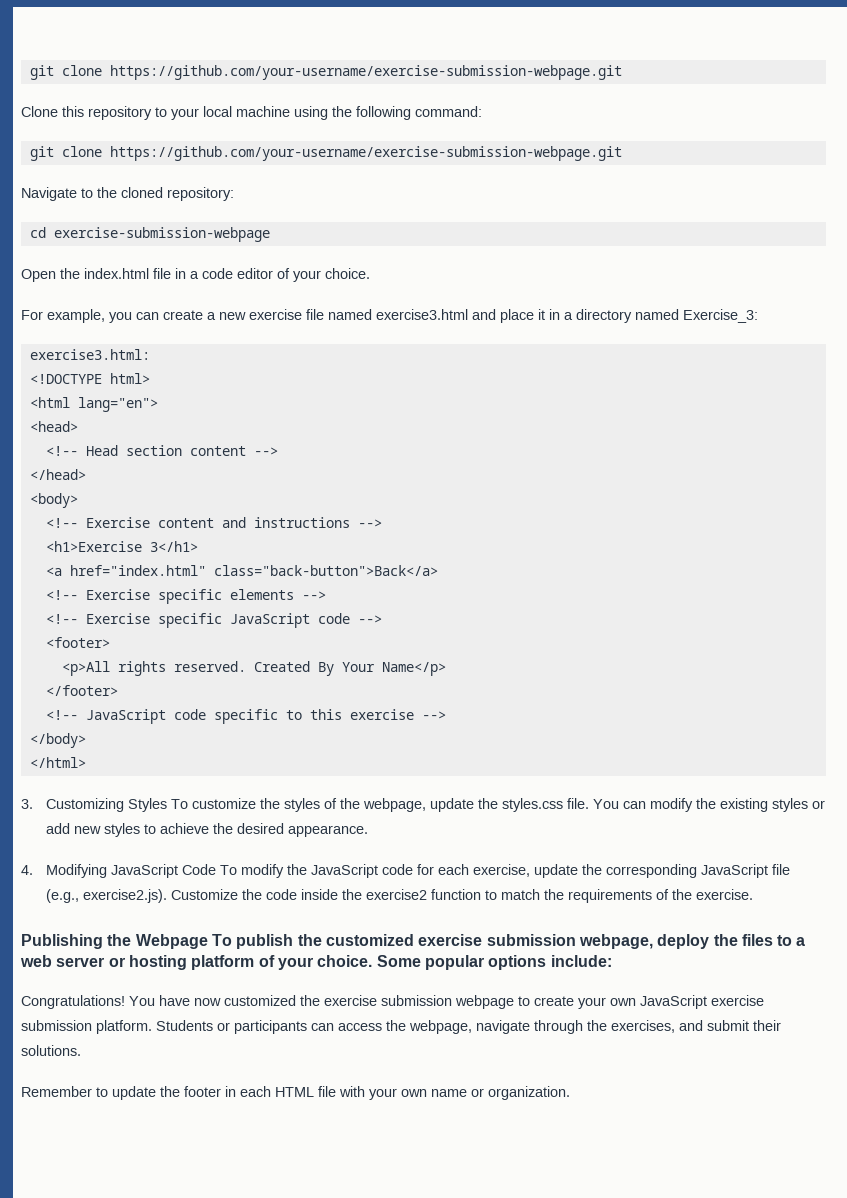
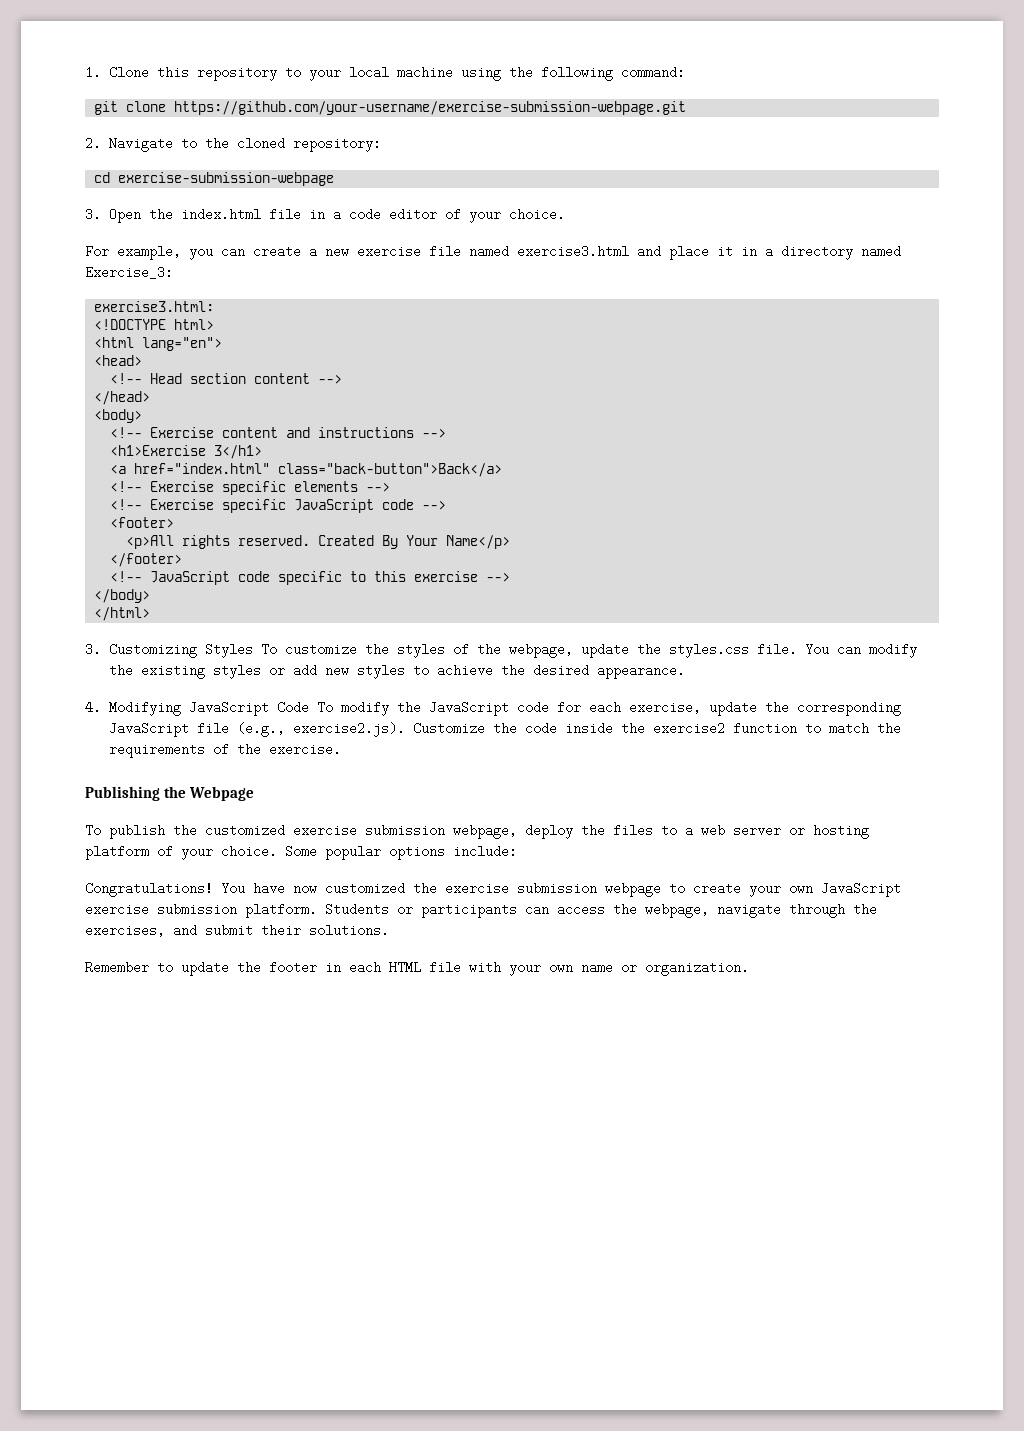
[29,65,622,80] git clone https://github.com/your-username/exercise-submission-webpage.git // -> [85,66,101,79] 1.
(622, 153) none -> [85,137,101,150] 2.
(270, 234) none -> [85,208,101,221] 3.
(208, 941) none -> (254, 793) //

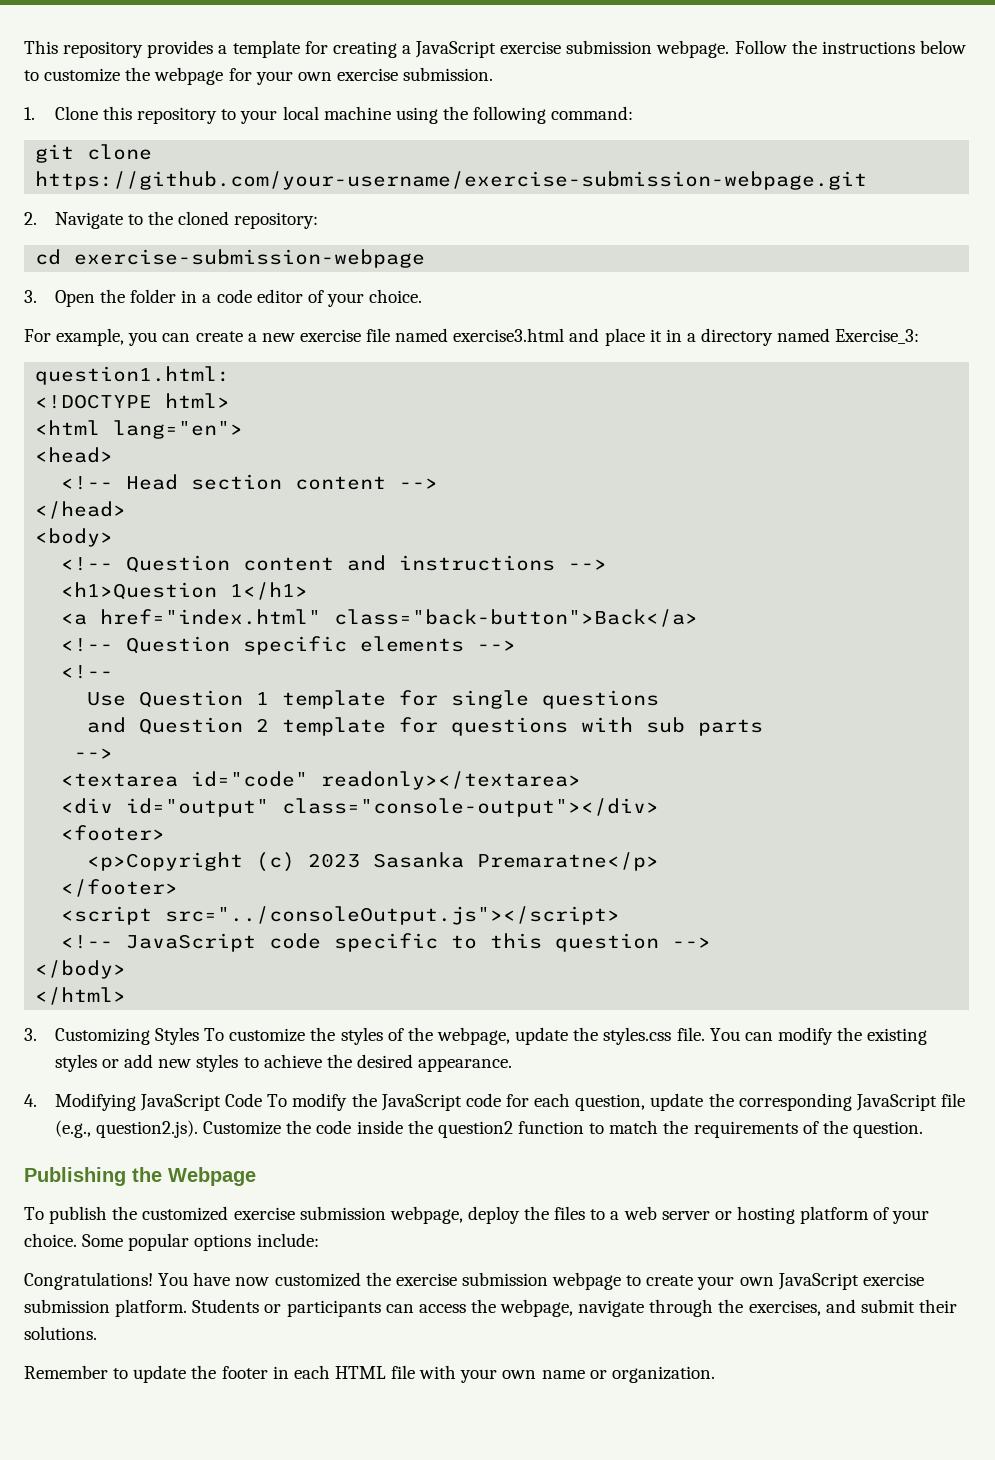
(85, 72) none -> [24,40,966,58] [24,67,494,85] This repository provides a template for creating a JavaScript exercise submission webpage. Follow the instructions below to customize the webpage for your own exercise submission. //
[180,208,301,221] index.html file -> [130,289,177,303] folder
[94,301,215,312] exercise3.html: -> [35,366,231,385] question1.html:
[150,427,215,438] Exercise -> [126,555,231,573] Question
[110,445,263,459] <h1>Exercise 3</h1> -> [61,582,309,600] <h1>Question 1</h1>
[150,481,215,492] Exercise -> [126,636,231,654] Question
[150,499,447,513] [110,517,175,528] [126,535,511,549] Exercise specific JavaScript code --> // <footer> // <p>All rights reserved. Created By Your Name</p> -> [87,690,660,709] [87,717,764,736] [74,748,114,759] [61,771,582,790] [61,798,660,817] [61,825,166,841] [87,852,660,872] // Use Question 1 template for single questions // and Question 2 template for questions with sub parts // --> // <textarea id="code" readonly></textarea> // <div id="output" class="console-output"></div> // <footer> // <p>Copyright (c) 2023 Sasanka Premaratne</p>
(183, 560) none -> [61,906,621,925] // <script src="../consoleOutput.js"></script>
[414,571,479,582] exercise -> [555,933,660,952] question
[628,701,701,714] exercise, -> [575,1094,646,1111] question,
[292,722,405,737] exercise2.js). -> [96,1120,199,1138] question2.js).
[652,722,725,735] exercise2 -> [437,1121,513,1138] question2
[268,743,341,756] exercise. -> [852,1121,923,1138] question.

